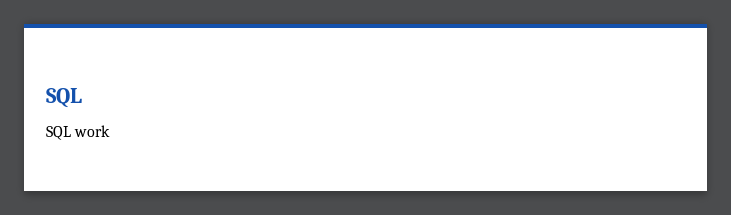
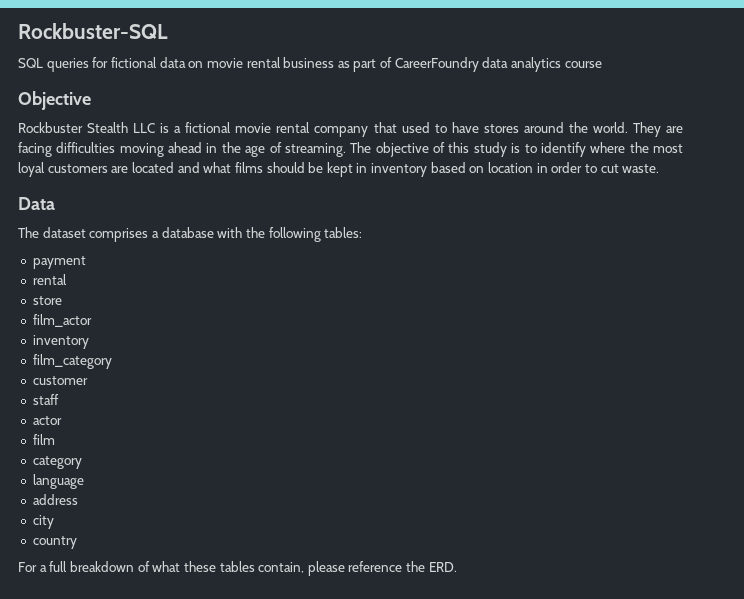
[46,88,82,108] [46,125,111,140] SQL // SQL work -> [18,23,168,39] [18,57,602,72] [18,91,91,110] [18,122,683,137] [18,142,683,157] [18,162,660,177] [18,197,55,210] [18,227,363,242] [32,256,86,269] [32,274,67,285] [32,296,62,305] [32,314,92,327] [32,335,89,349] [32,354,112,369] [32,376,88,385] [32,394,59,405] [32,416,62,425] [32,434,55,445] [32,456,82,469] [32,474,84,489] [32,494,78,505] [32,515,54,529] [32,536,77,549] [18,561,457,576] Rockbuster-SQL // SQL queries for fictional data on movie rental business as part of CareerFoundry data analytics course // Objective // Rockbuster Stealth LLC is a fictional movie rental company that used to have stores around the world. They are facing difficulties moving ahead in the age of streaming. The objective of this study is to identify where the most loyal customers are located and what films should be kept in inventory based on location in order to cut waste. // Data // The dataset comprises a database with the following tables: // payment // rental // store // film_actor // inventory // film_category // customer // staff // actor // film // category // language // address // city // country // For a full breakdown of what these tables contain, please reference the ERD.

